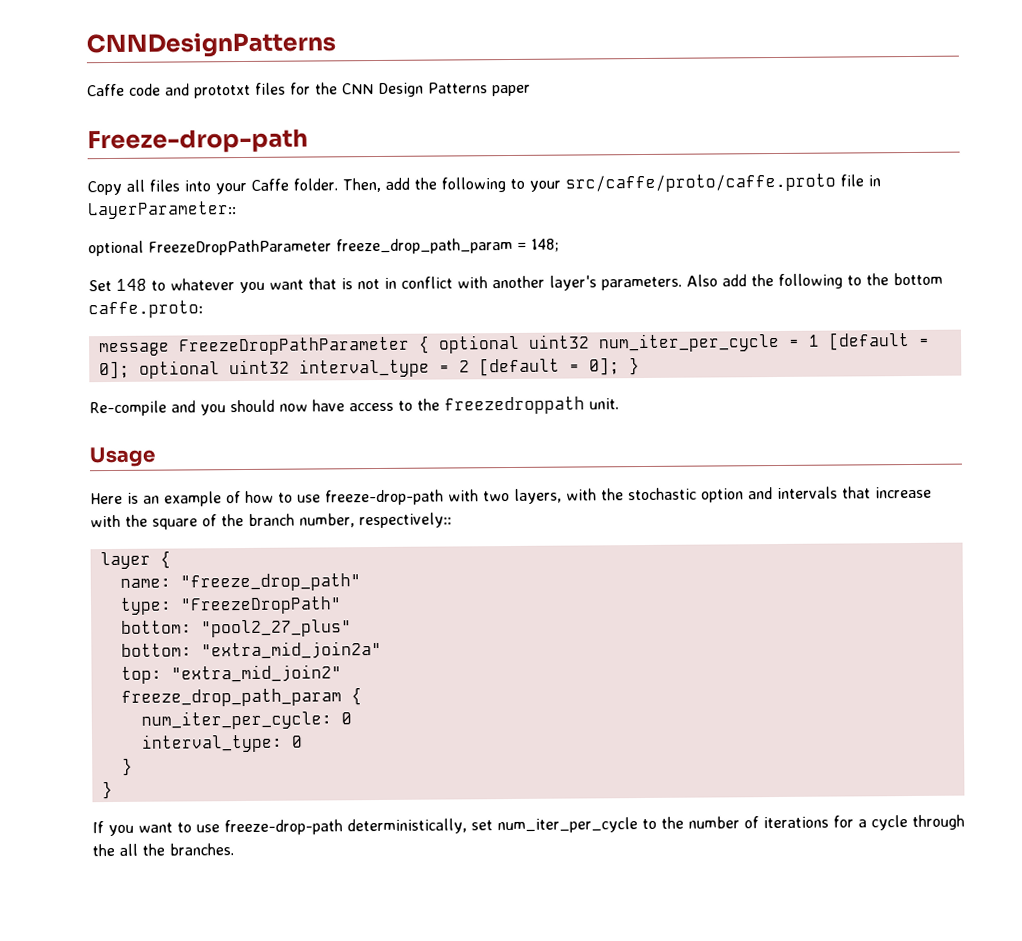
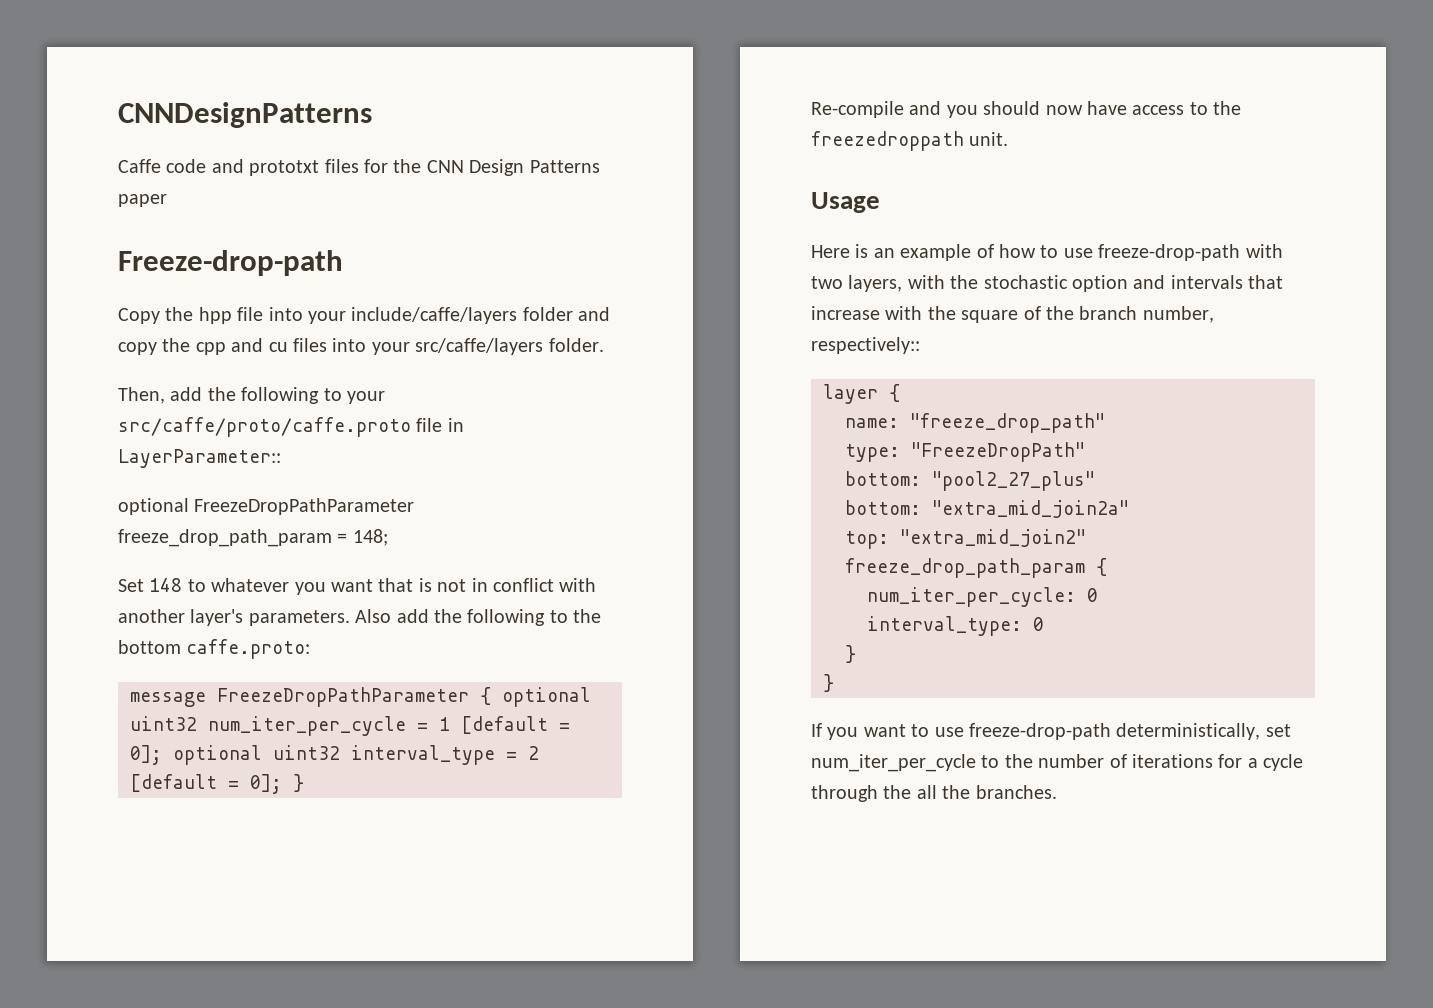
[126,179,145,192] all -> [165,307,611,324] [118,338,288,355] the hpp file into your include/caffe/layers folder and copy the cpp and cu
[251,178,289,191] Caffe -> [415,338,544,355] src/caffe/layers
(338, 184) none -> (604, 345) //

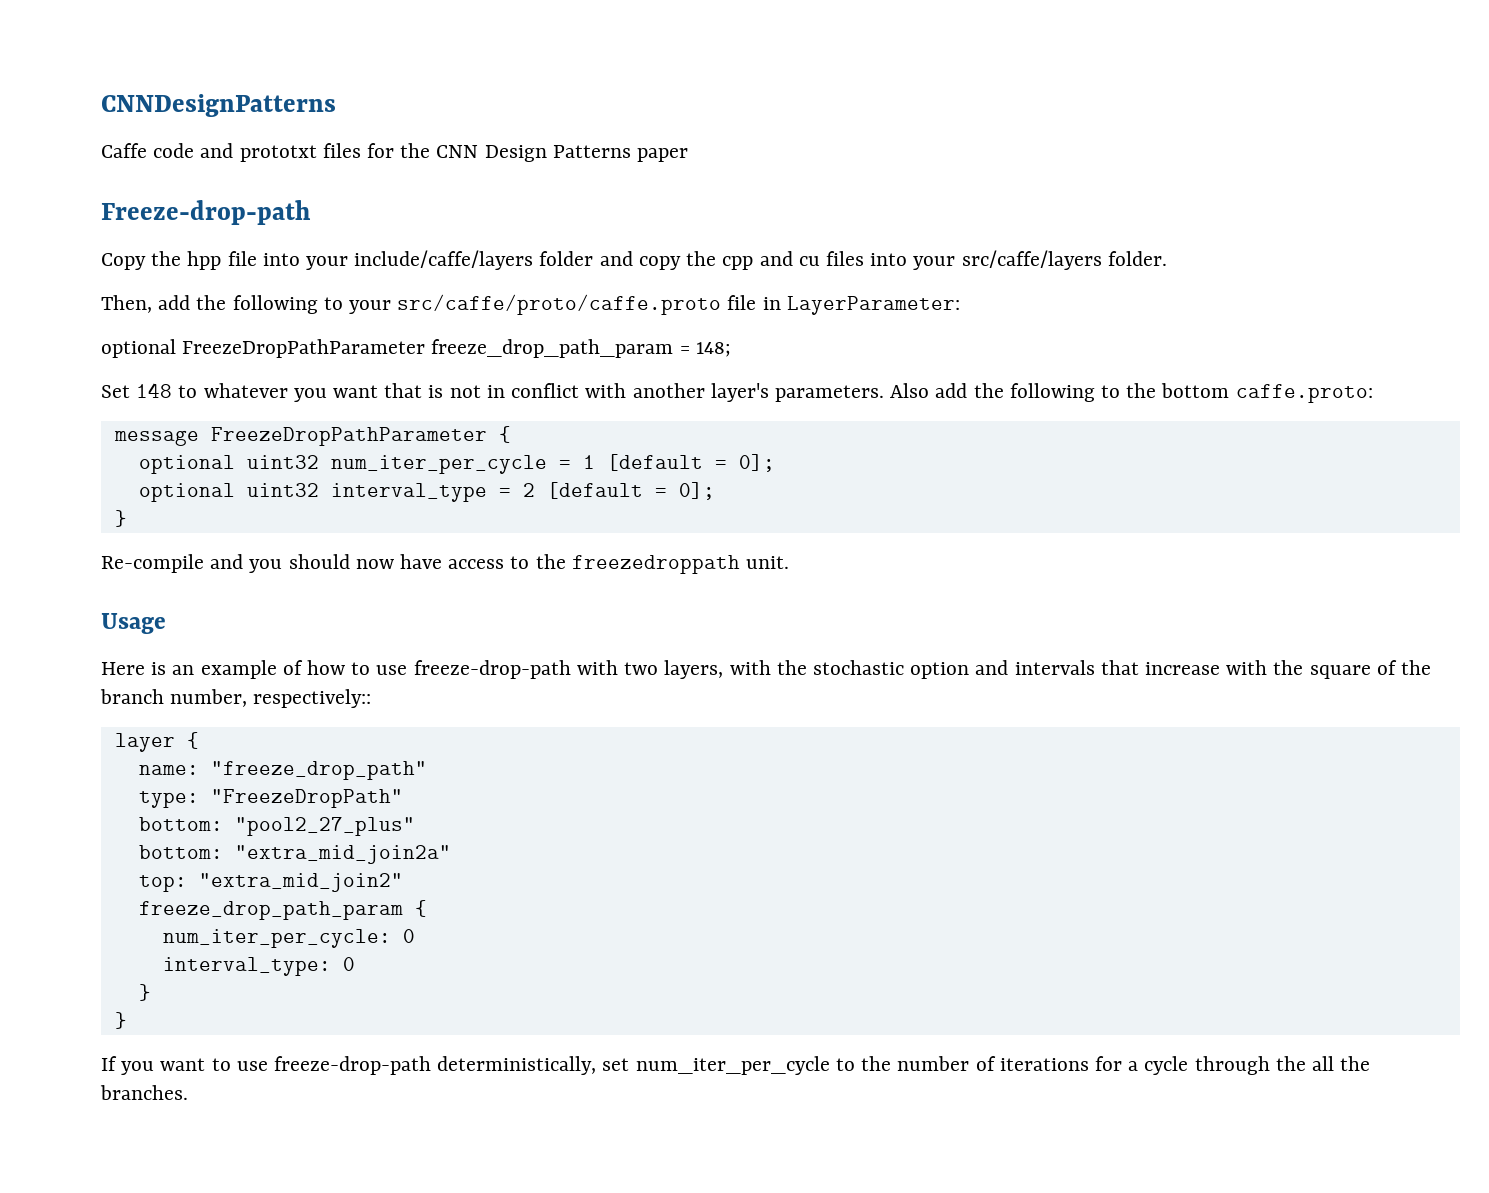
[118,449,281,468] LayerParameter:: -> [786,296,960,315] LayerParameter:
(491, 696) none -> (511, 434) //
(162, 755) none -> (775, 463) //
(282, 784) none -> (715, 491) //

